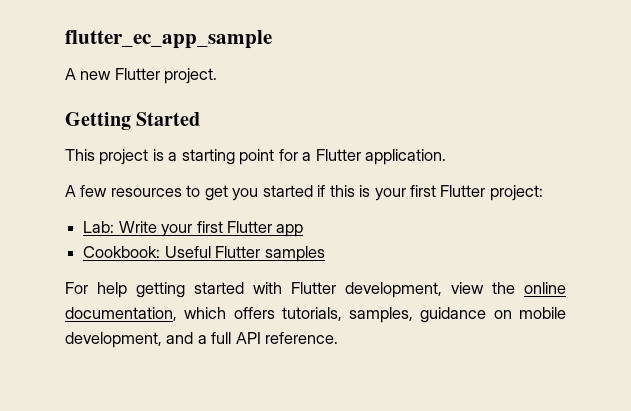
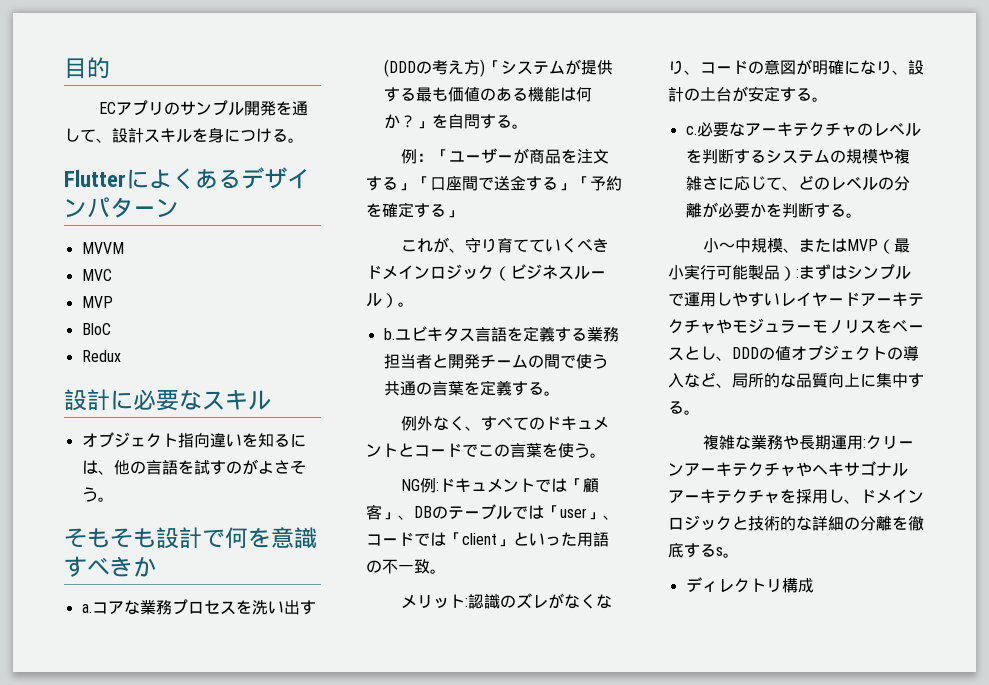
[65,30,272,49] [65,68,218,84] [65,112,201,130] [65,149,447,165] [65,185,543,201] [83,221,304,237] [83,246,325,262] [65,282,566,298] [65,307,566,323] [65,332,339,348] flutter_ec_app_sample // A new Flutter project. // Getting Started // This project is a starting point for a Flutter application. // A few resources to get you started if this is your first Flutter project: // Lab: Write your first Flutter app // Cookbook: Useful Flutter samples // For help getting started with Flutter development, view the online documentation, which offers tutorials, samples, guidance on mobile development, and a full API reference. -> [64,57,110,79] [98,100,308,116] [64,127,304,143] [64,167,310,190] [64,197,179,218] [81,242,124,254] [81,269,112,281] [81,296,113,308] [81,323,111,335] [81,350,121,362] [64,389,271,411] [81,432,306,448] [81,459,306,475] [81,487,114,502] [64,527,317,549] [64,556,156,577] [81,599,316,615] [383,59,613,77] [383,86,592,102] [383,114,528,129] [400,148,609,164] [366,175,622,191] [366,202,462,218] [400,237,609,253] [366,264,606,281] [366,293,414,308] [383,326,619,342] [383,354,608,369] [383,380,560,396] [400,416,609,431] [366,443,606,458] [400,478,599,493] [366,504,619,520] [366,532,609,547] [366,559,446,574] [400,593,612,609] [668,59,924,75] [668,86,828,102] [685,122,921,137] [685,149,910,164] [685,175,910,191] [685,202,862,218] [702,238,910,254] [668,264,911,281] [668,292,924,307] [668,318,924,334] [668,345,919,361] [668,372,924,388] [668,401,700,415] [702,435,914,450] [668,461,908,477] [668,489,924,504] [668,515,924,531] [668,543,739,558] [685,577,814,593] 目的 // ECアプリのサンプル開発を通して、設計スキルを身につける。 // Flutterによくあるデザインパターン // MVVM // MVC // MVP // BloC // Redux // 設計に必要なスキル // オブジェクト指向違いを知るには、他の言語を試すのがよさそう。 // そもそも設計で何を意識すべきか // a.コアな業務プロセスを洗い出す(DDDの考え方)「システムが提供する最も価値のある機能は何か？」を自問する。 // 例：「ユーザーが商品を注文する」「口座間で送金する」「予約を確定する」 // これが、守り育てていくべきドメインロジック（ビジネスルール）。 // b.ユビキタス言語を定義する業務担当者と開発チームの間で使う共通の言葉を定義する。 // 例外なく、すべてのドキュメントとコードでこの言葉を使う。 // NG例:ドキュメントでは「顧客」、DBのテーブルでは「user」、コードでは「client」といった用語の不一致。 // メリット:認識のズレがなくなり、コードの意図が明確になり、設計の土台が安定する。 // c.必要なアーキテクチャのレベルを判断するシステムの規模や複雑さに応じて、どのレベルの分離が必要かを判断する。 // 小〜中規模、またはMVP（最小実行可能製品）:まずはシンプルで運用しやすいレイヤードアーキテクチャやモジュラーモノリスをベースとし、DDDの値オブジェクトの導入など、局所的な品質向上に集中する。 // 複雑な業務や長期運用:クリーンアーキテクチャやヘキサゴナルアーキテクチャを採用し、ドメインロジックと技術的な詳細の分離を徹底するs。 // ディレクトリ構成

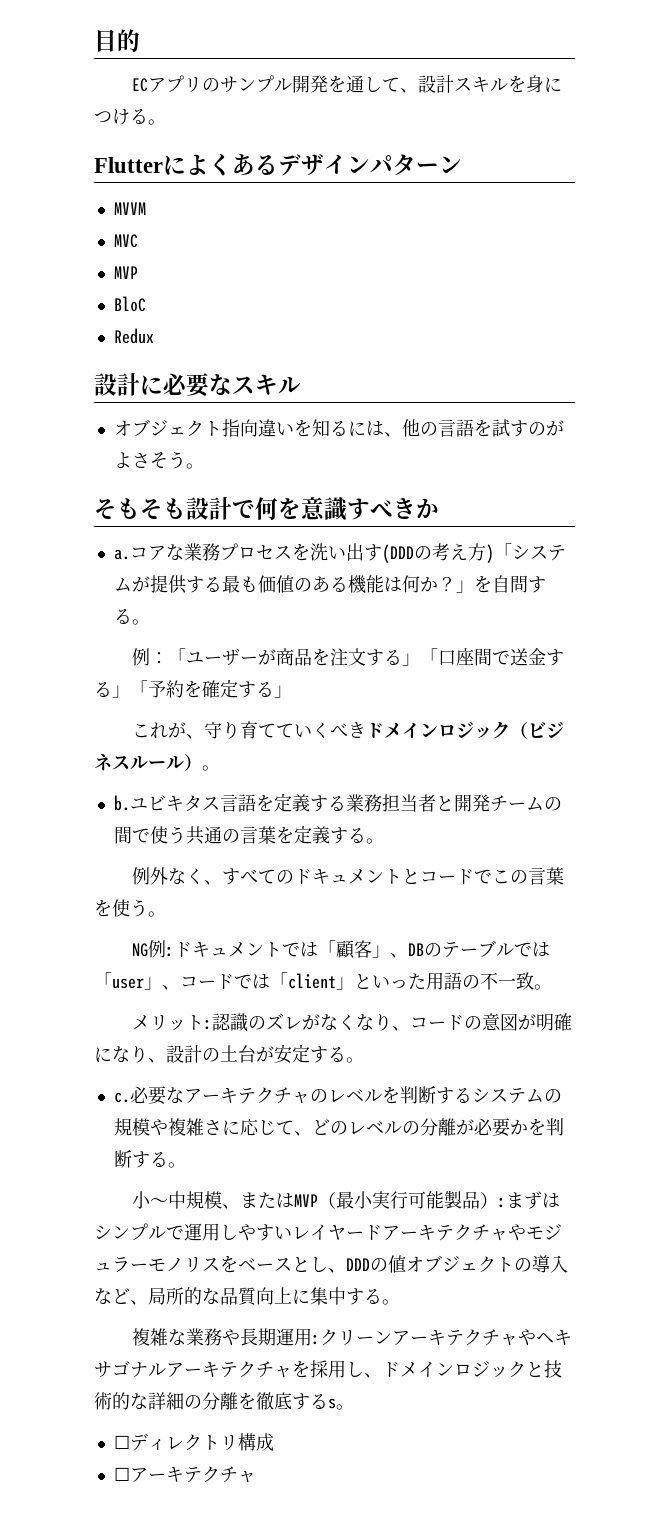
(739, 555) none -> [113,1435,130,1449] ☐
(814, 585) none -> [113,1466,256,1483] // ☐アーキテクチャ

